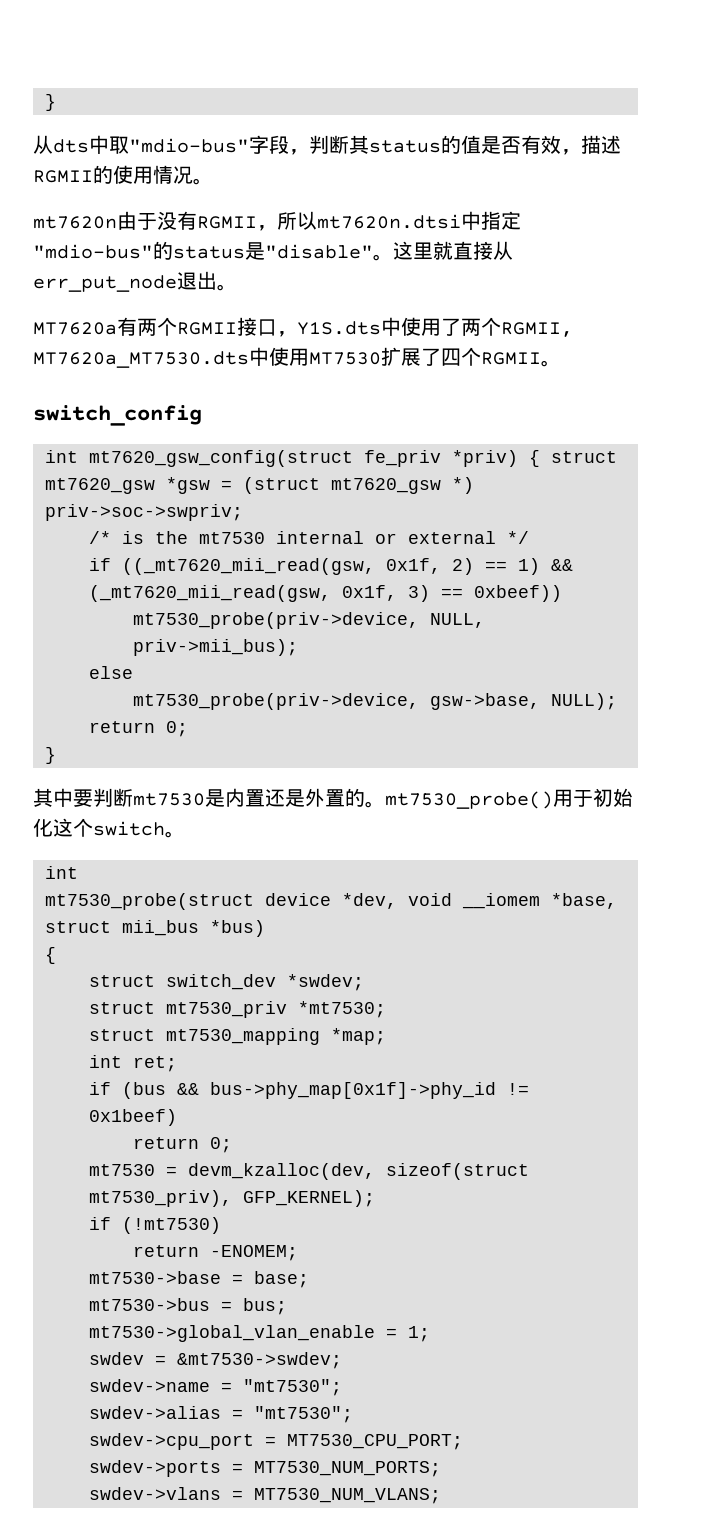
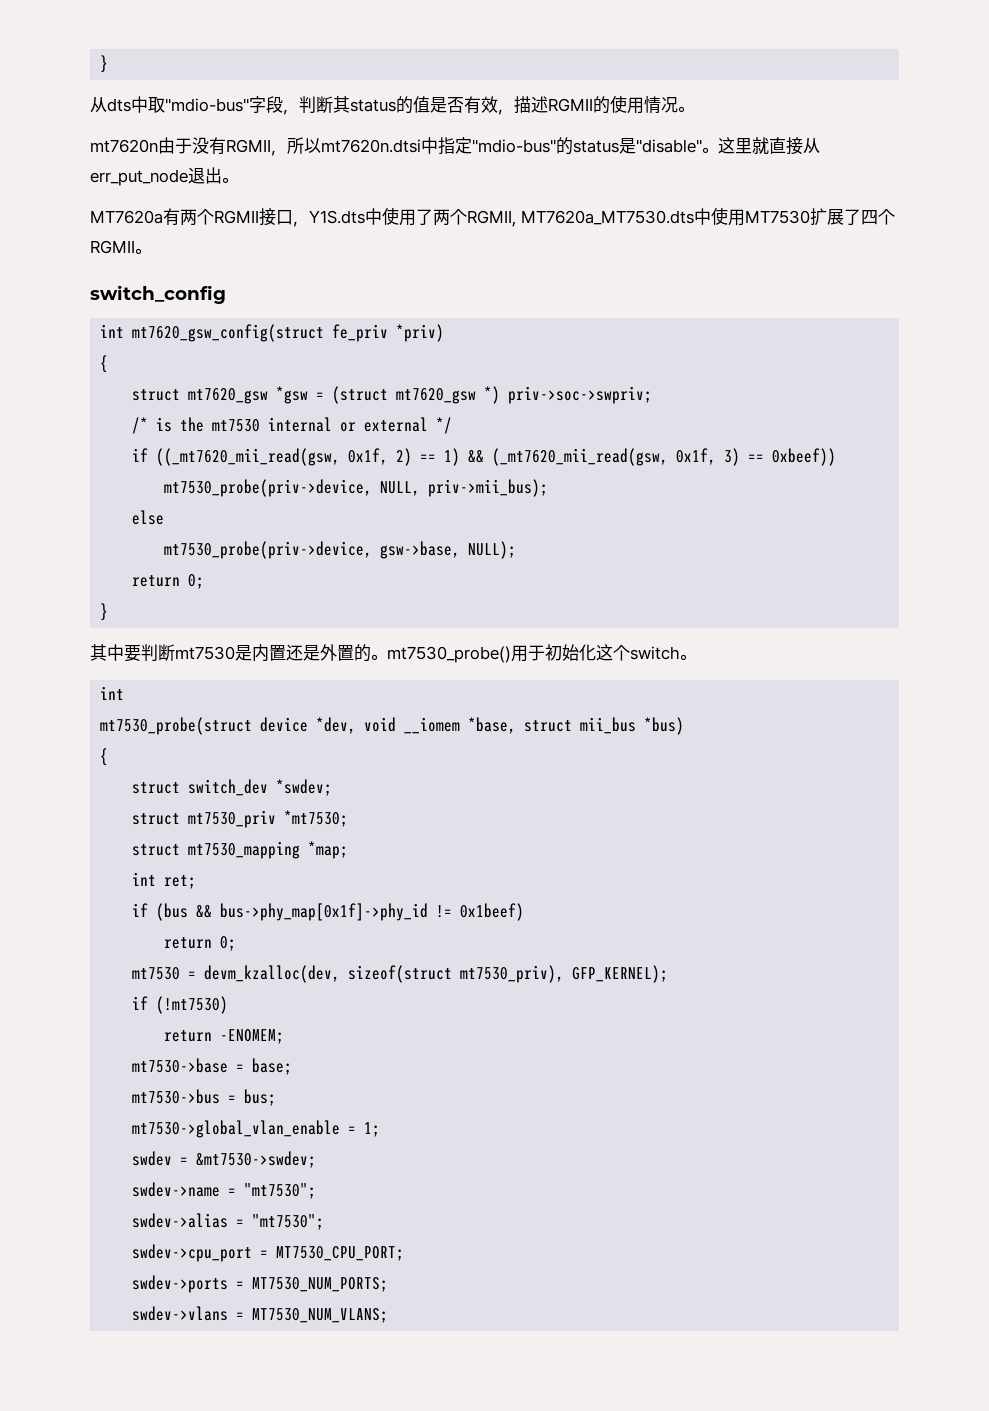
[529,450,540,467] { -> [100,355,109,373] // { //

